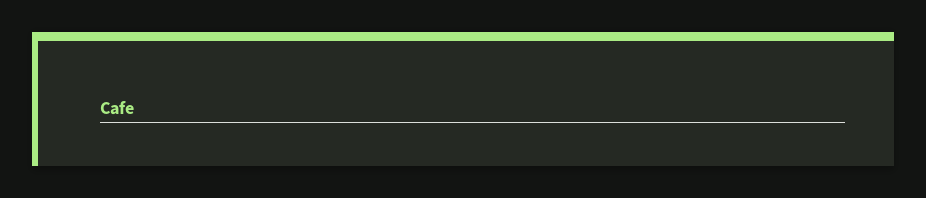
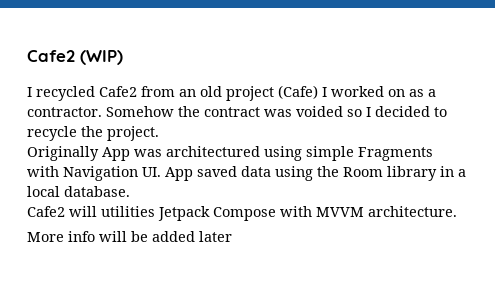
[100,101,134,115] Cafe -> [27,50,123,65] [27,85,436,101] [27,106,447,117] [27,126,159,141] [27,146,433,161] [27,166,466,181] [27,186,130,197] [27,206,457,221] [27,231,232,242] Cafe2 (WIP) // I recycled Cafe2 from an old project (Cafe) I worked on as a contractor. Somehow the contract was voided so I decided to recycle the project. // Originally App was architectured using simple Fragments with Navigation UI. App saved data using the Room library in a local database. // Cafe2 will utilities Jetpack Compose with MVVM architecture. // More info will be added later

